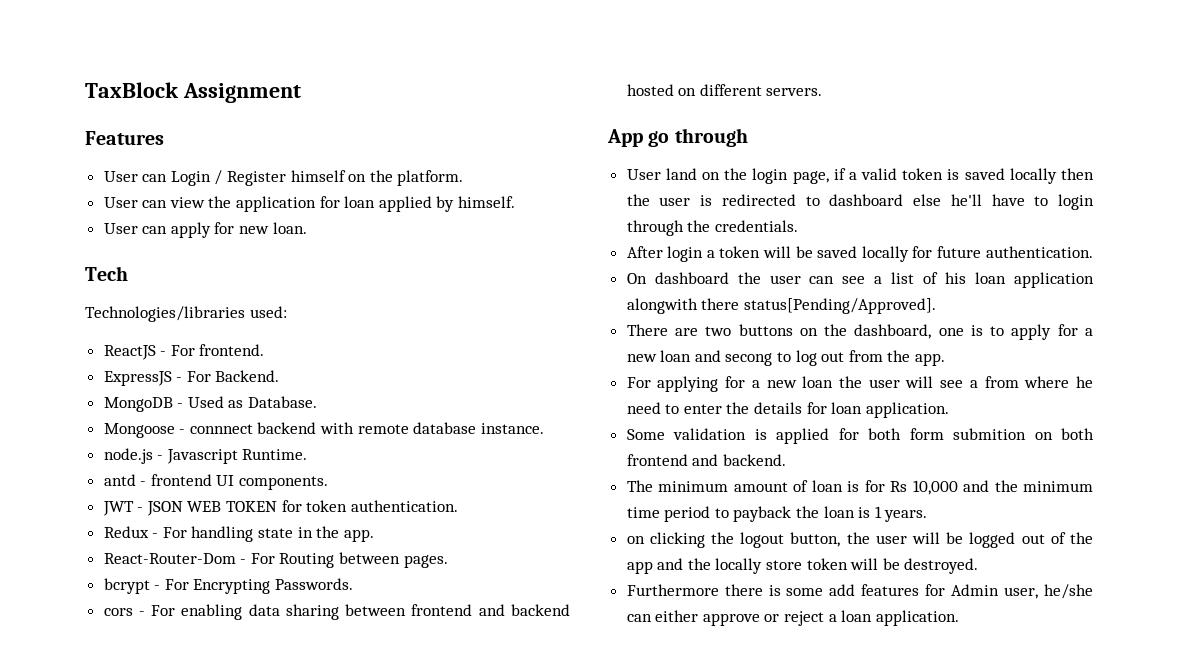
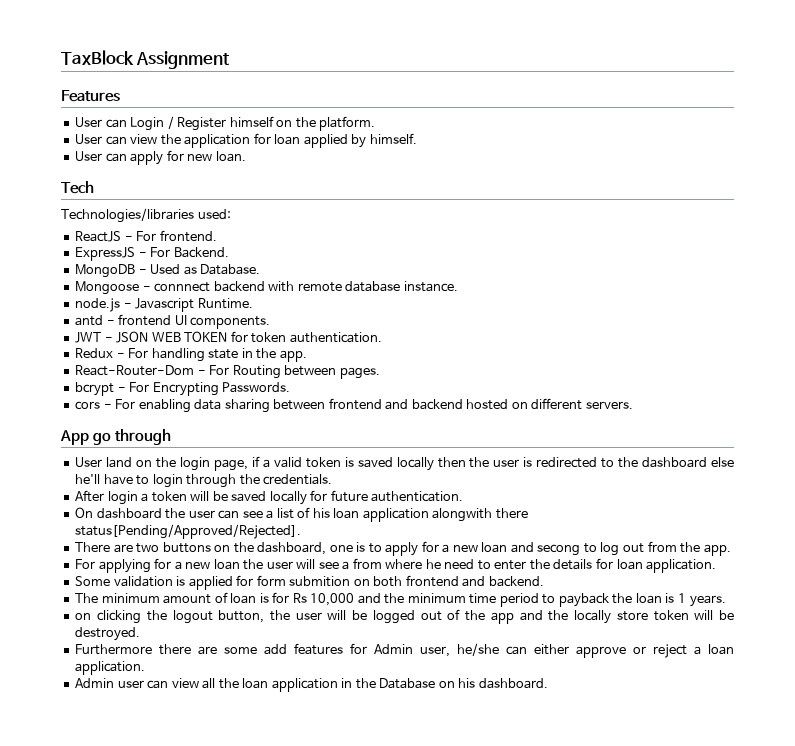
(820, 201) none -> [618,457,639,468] the
[743,298,936,314] status[Pending/Approved]. -> [75,524,302,539] status[Pending/Approved/Rejected].
[868,428,902,440] both -> (254, 580) none
[768,585,781,596] is -> [198,646,218,655] are
(959, 618) none -> [75,678,548,692] // Admin user can view all the loan application in the Database on his dashboard.

